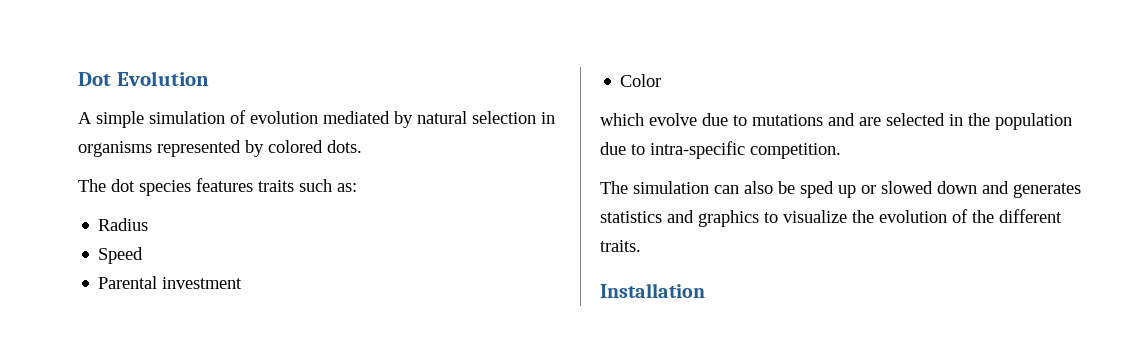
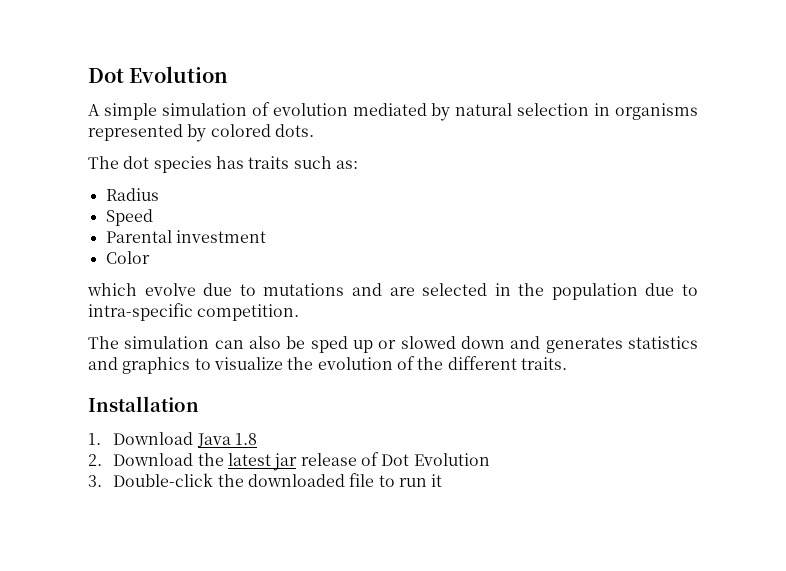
[196,178,253,192] features -> [215,156,244,169] has
(705, 290) none -> [88,432,258,448] [88,452,490,471] [88,473,443,487] // 1. Download Java 1.8 // 2. Download the latest jar release of Dot Evolution // 3. Double-click the downloaded file to run it

